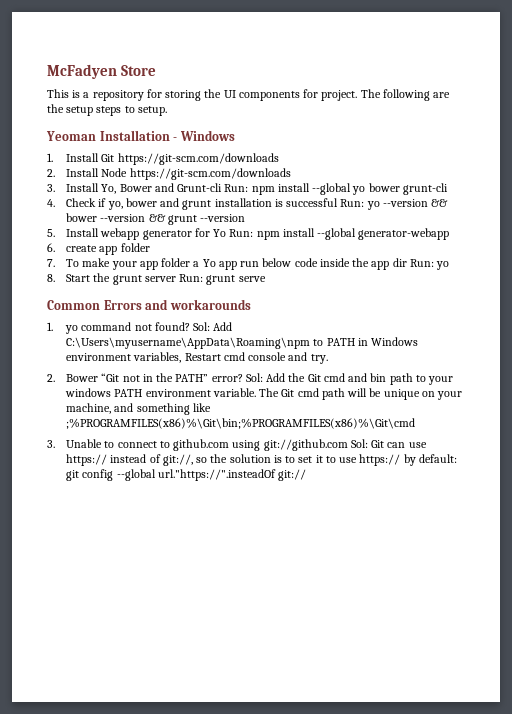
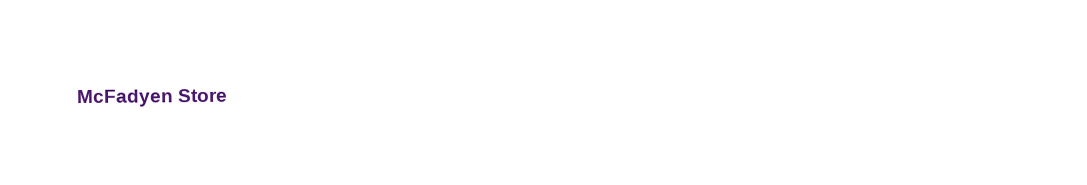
[47,89,451,101] [47,104,167,116] [46,130,235,141] [47,153,279,165] [47,168,291,180] [47,183,448,195] [47,198,449,210] [66,213,246,225] [47,228,450,240] [47,243,150,255] [47,258,449,270] [47,273,266,285] [47,299,251,310] [47,322,233,334] [66,337,419,349] [66,352,328,364] [47,373,453,385] [65,388,463,400] [66,403,211,415] [66,418,416,429] [47,439,427,451] [66,454,457,466] [66,469,307,481] // This is a repository for storing the UI components for project. The following are the setup steps to setup. // Yeoman Installation - Windows // 1. Install Git https://git-scm.com/downloads // 2. Install Node https://git-scm.com/downloads // 3. Install Yo, Bower and Grunt-cli Run: npm install --global yo bower grunt-cli // 4. Check if yo, bower and grunt installation is successful Run: yo --version && bower --version && grunt --version // 5. Install webapp generator for Yo Run: npm install --global generator-webapp // 6. create app folder // 7. To make your app folder a Yo app run below code inside the app dir Run: yo // 8. Start the grunt server Run: grunt serve // Common Errors and workarounds // 1. yo command not found? Sol: Add C:\Users\myusername\AppData\Roaming\npm to PATH in Windows environment variables, Restart cmd console and try. // 2. Bower “Git not in the PATH” error? Sol: Add the Git cmd and bin path to your windows PATH environment variable. The Git cmd path will be unique on your machine, and something like ;%PROGRAMFILES(x86)%\Git\bin;%PROGRAMFILES(x86)%\Git\cmd // 3. Unable to connect to github.com using git://github.com Sol: Git can use https:// instead of git://, so the solution is to set it to use https:// by default: git config --global url."https://".insteadOf git:// -> (229, 95) none

